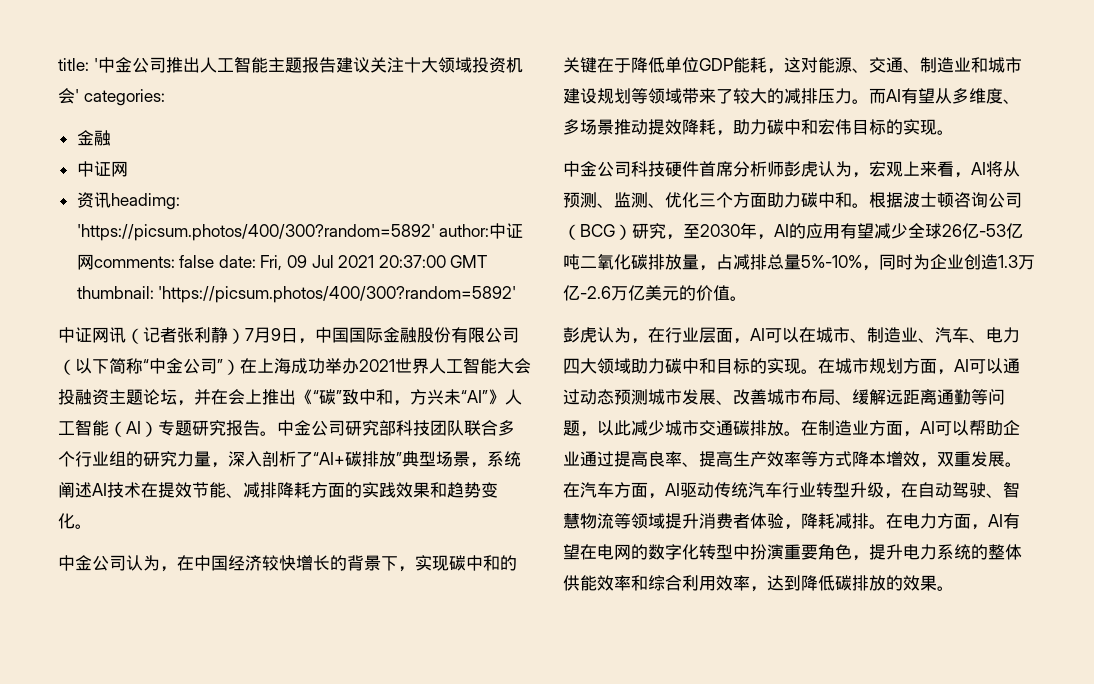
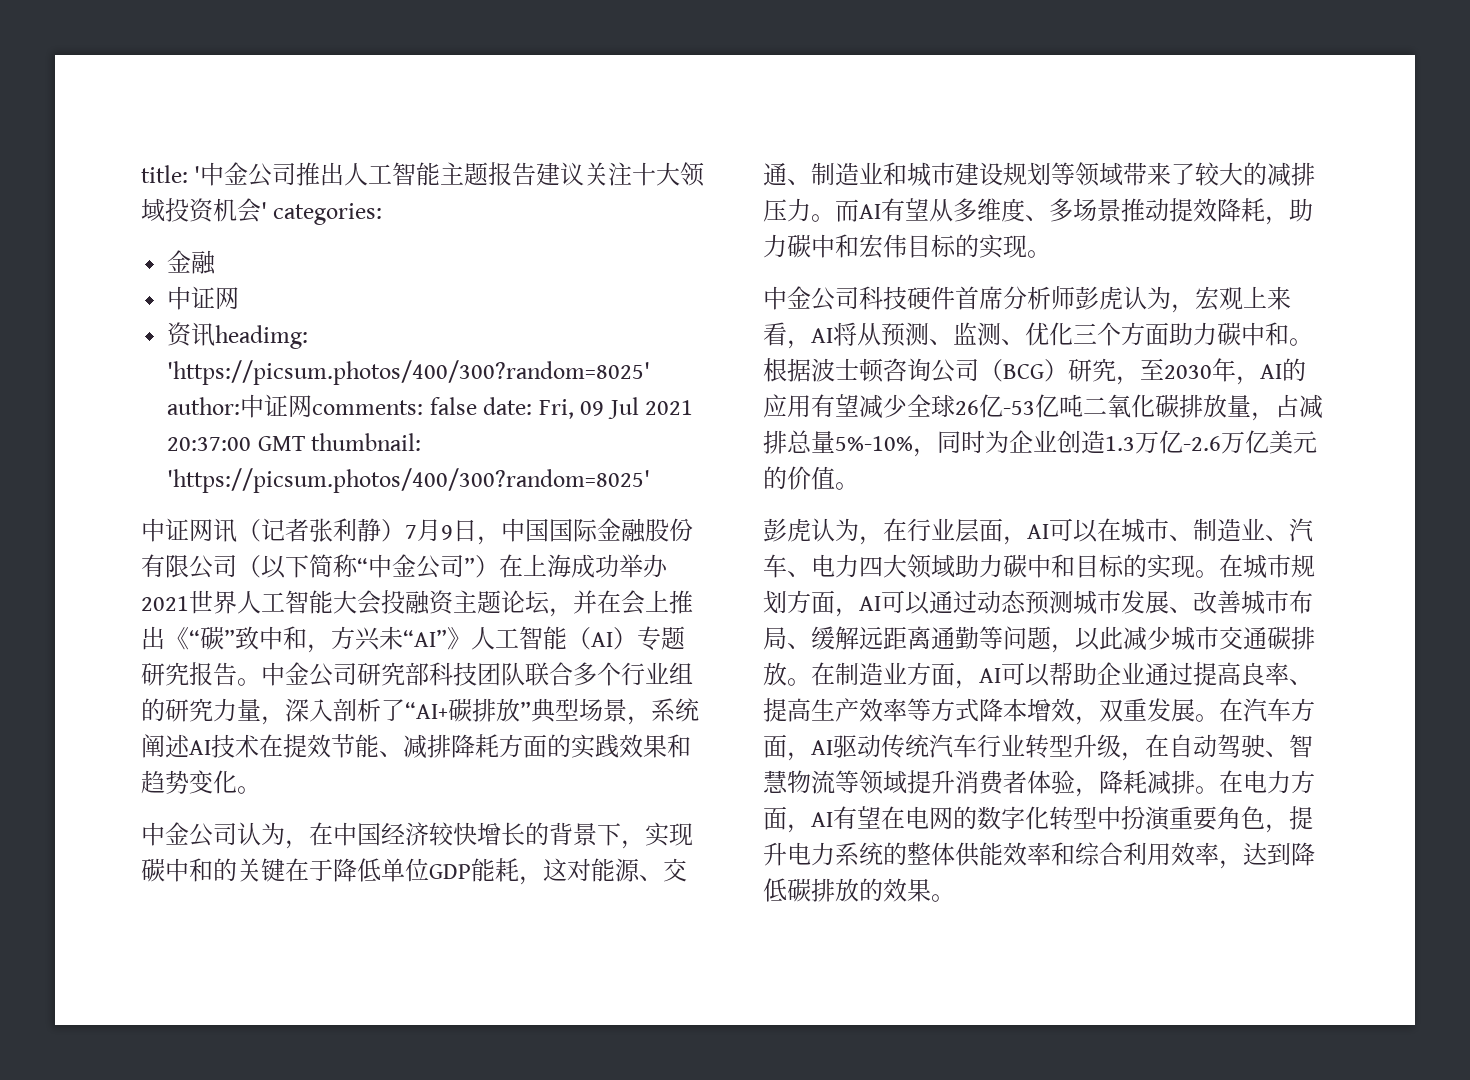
[76,224,435,241] 'https://picsum.photos/400/300?random=5892' -> [167,360,651,385] 'https://picsum.photos/400/300?random=8025'
[158,286,517,303] 'https://picsum.photos/400/300?random=5892' -> [167,468,651,493] 'https://picsum.photos/400/300?random=8025'

